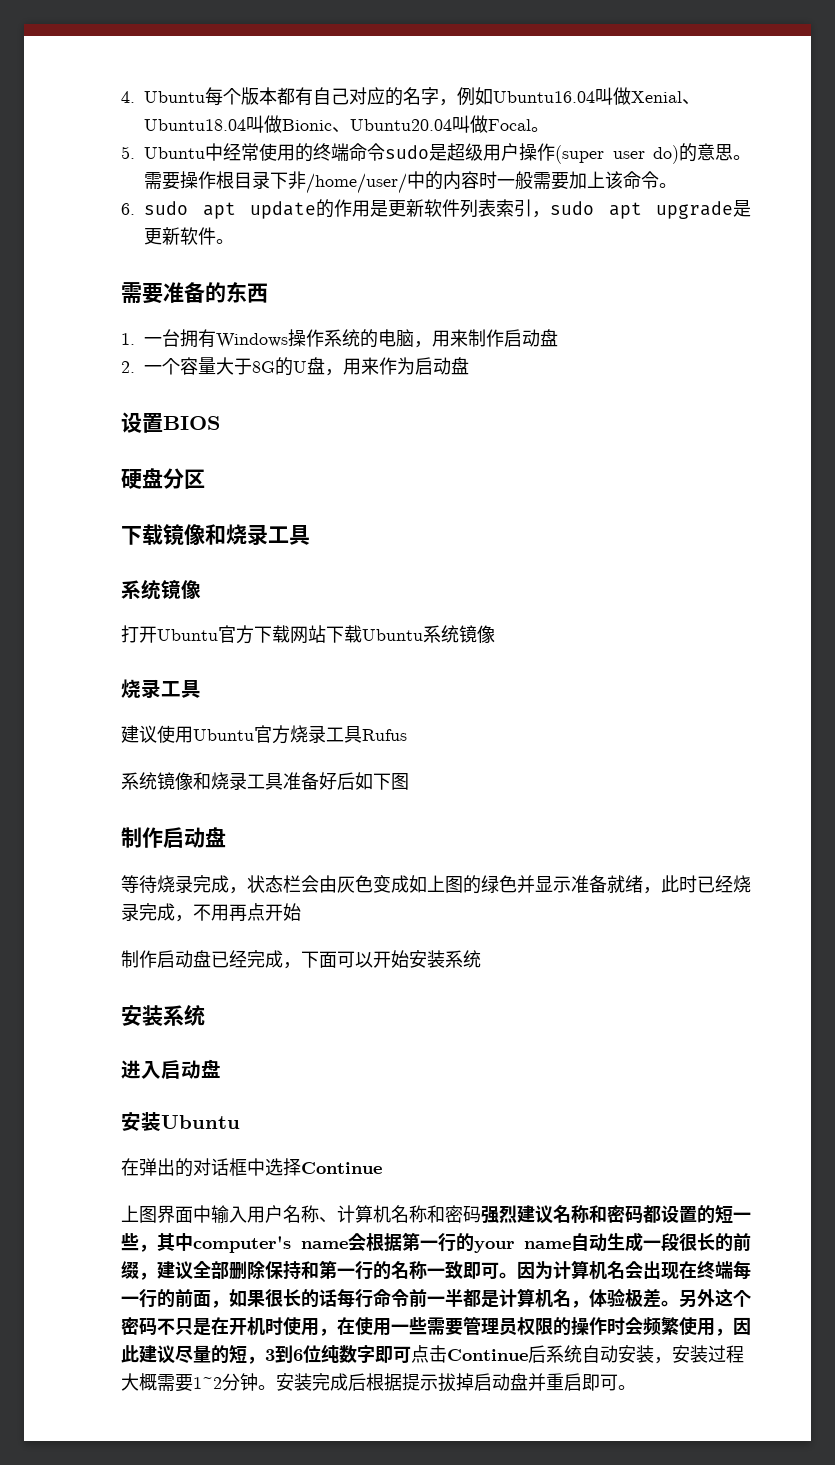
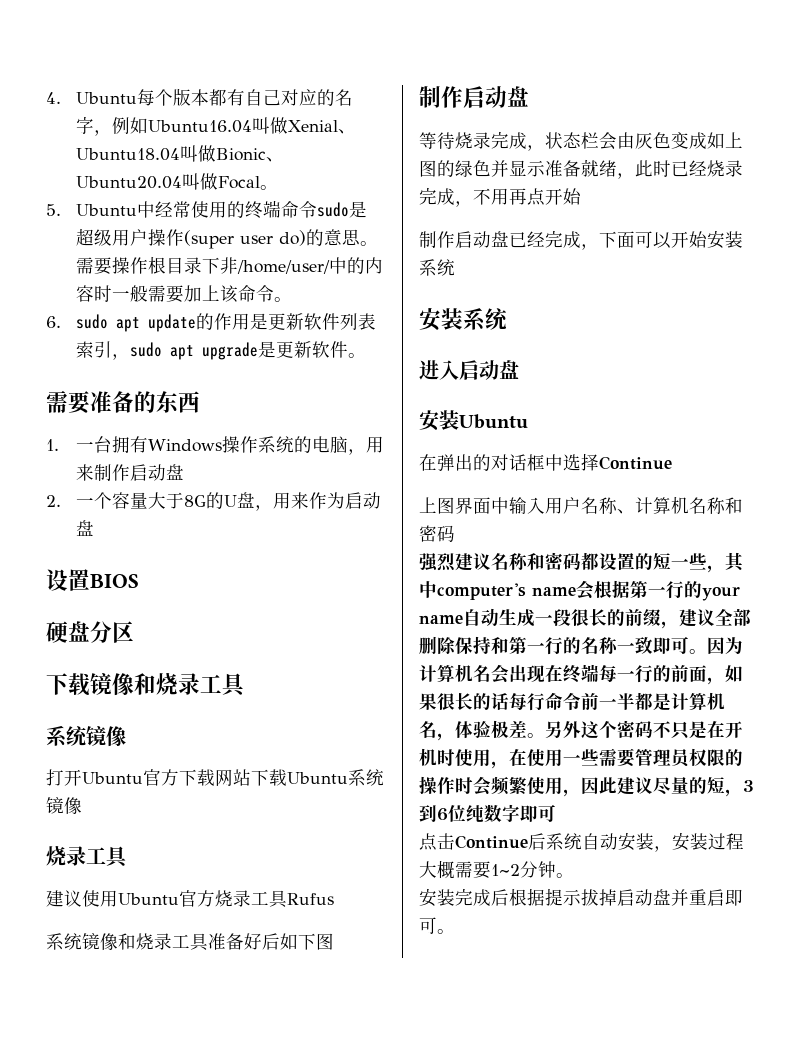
(481, 1214) none -> (455, 533) //
(411, 1354) none -> (556, 813) //
(276, 1387) none -> (574, 875) //

